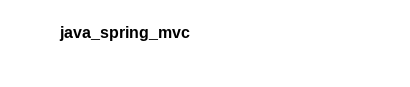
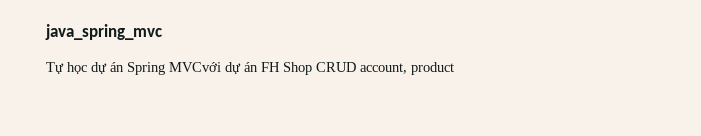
(190, 33) none -> [46,62,454,75] // Tự học dự án Spring MVCvới dự án FH Shop CRUD account, product

